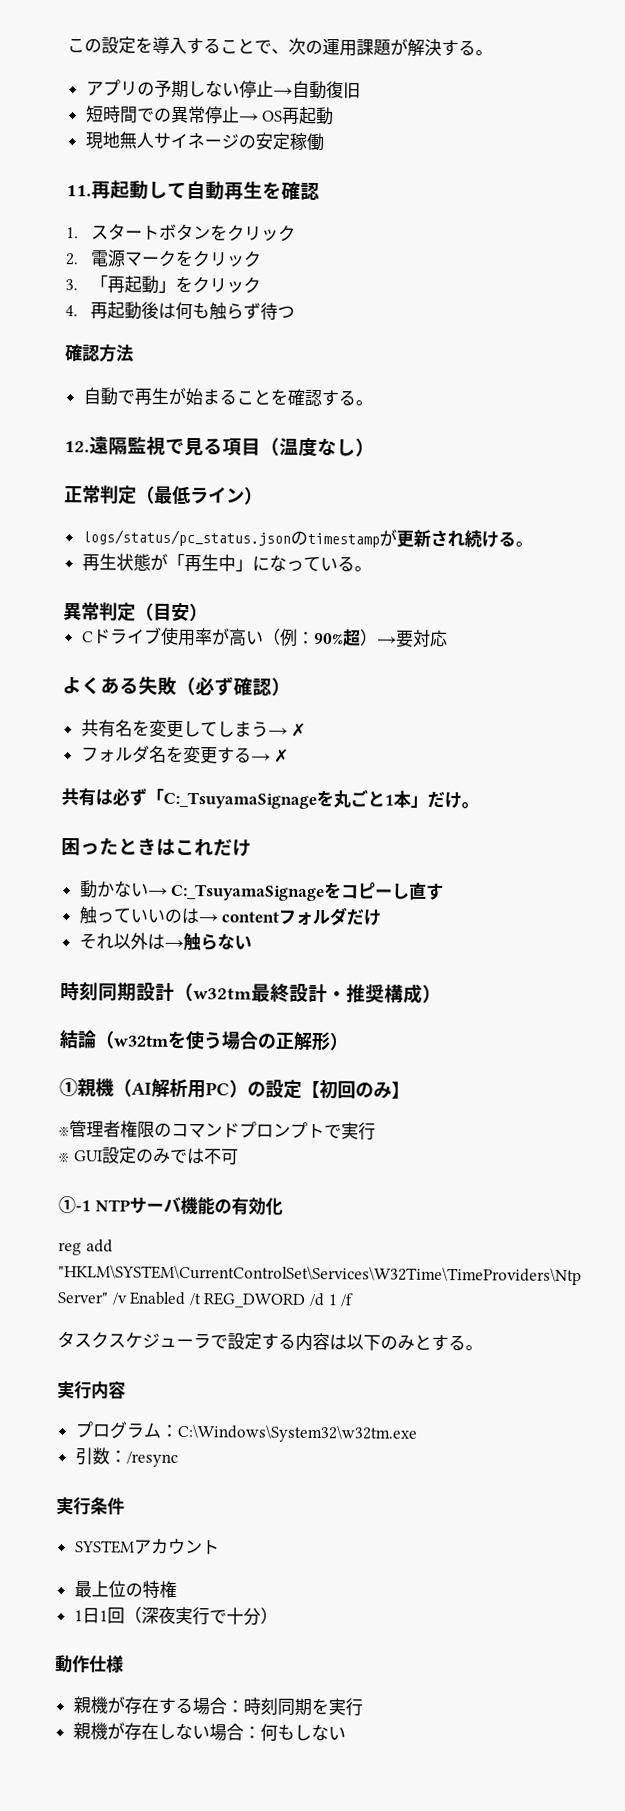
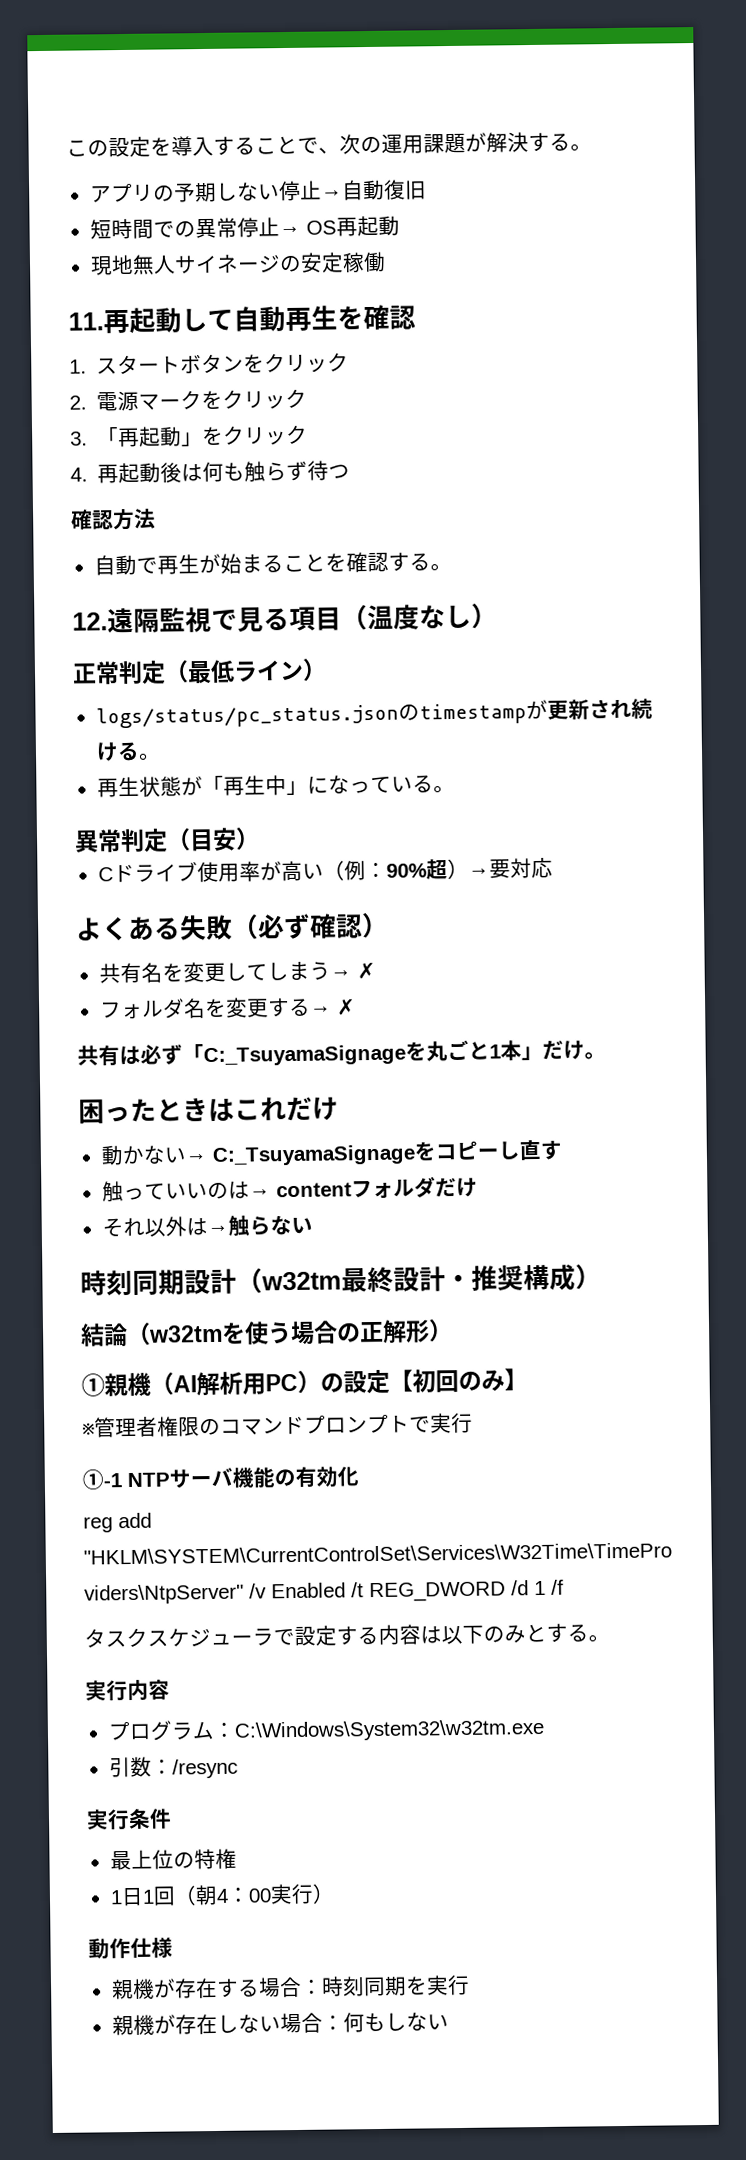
[59,1146,239,1165] // ※ GUI設定のみでは不可 -> (473, 1423) none
[74,1537,220,1556] // SYSTEMアカウント -> (172, 1818) none
[140,1606,261,1626] 深夜実行で十分 -> [194,1883,314,1906] 朝4：00実行

